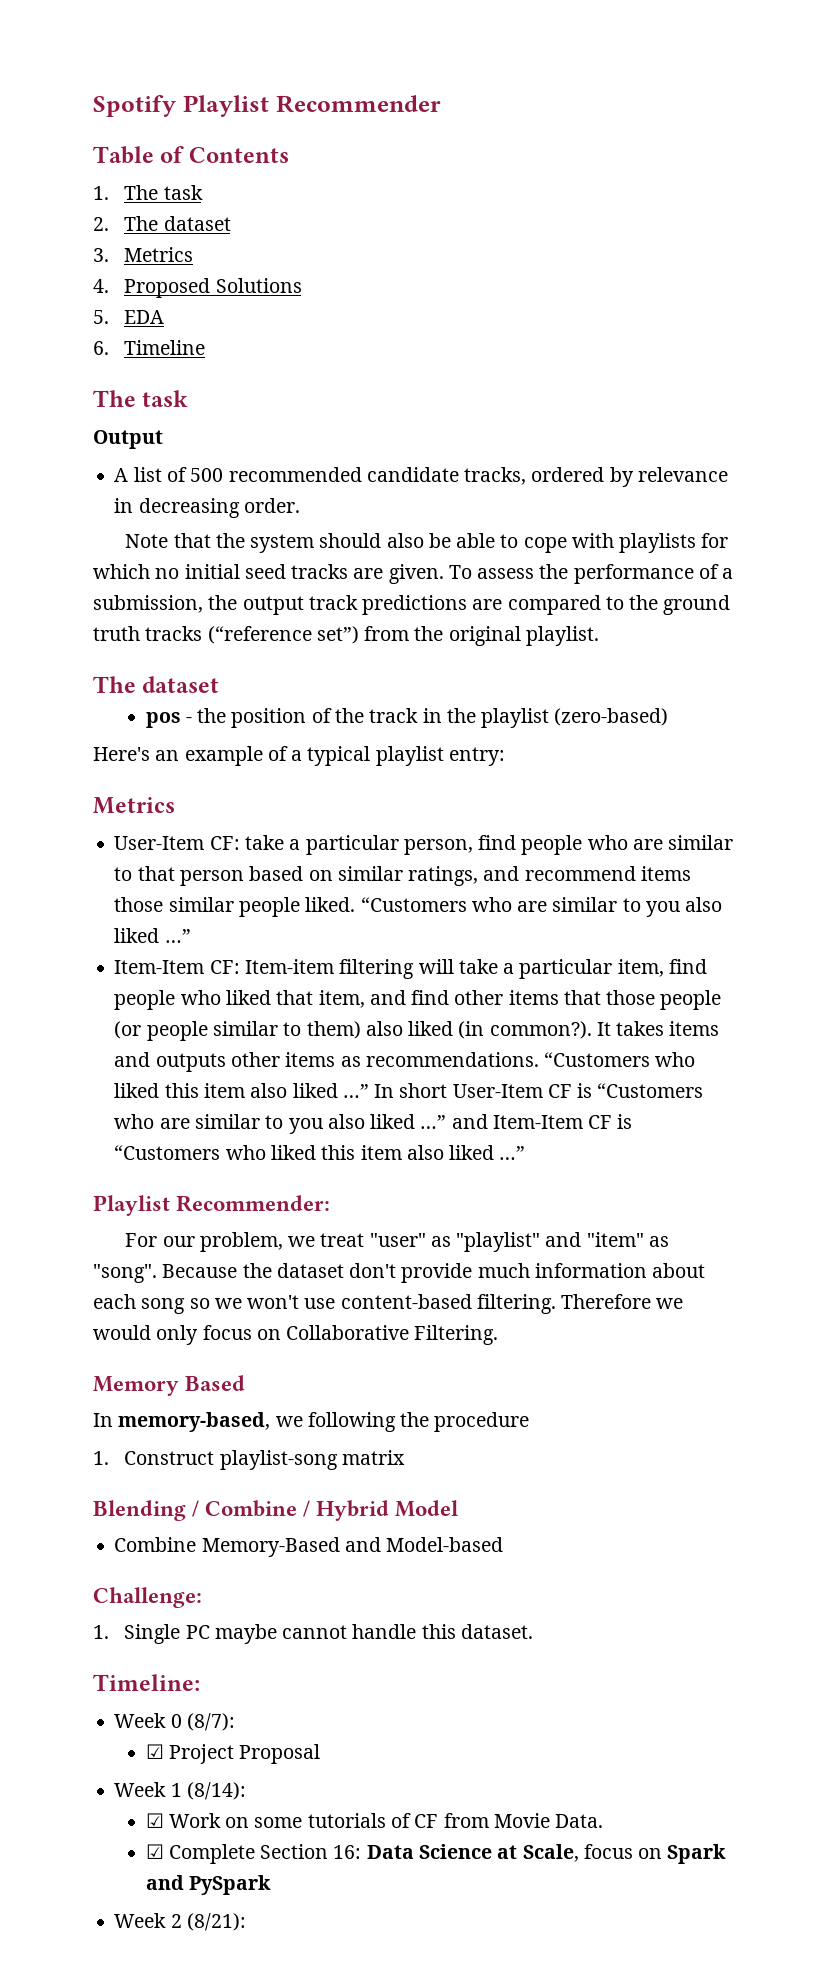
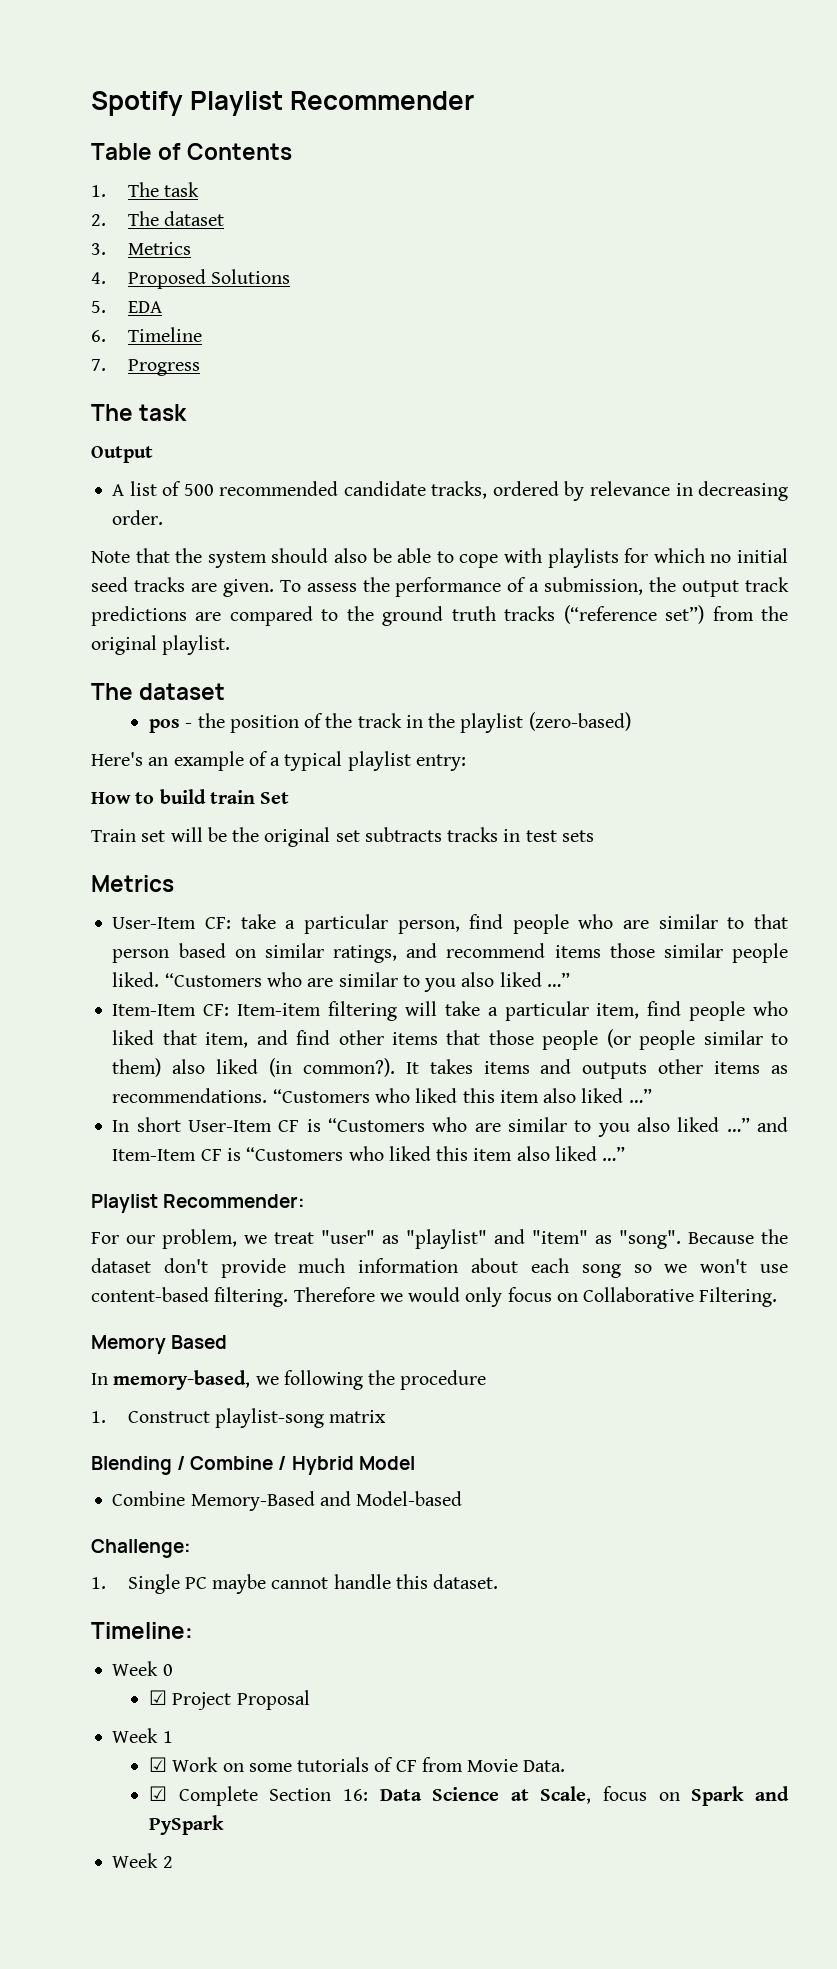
(206, 347) none -> [91,359,200,376] // 7. Progress
(505, 756) none -> [91,789,290,804] [91,827,594,847] // How to build train Set // Train set will be the original set subtracts tracks in test sets
(369, 1091) none -> (652, 1095) //
[186,1713,235,1731] (8/7): -> (173, 1670) none
[186,1782,246,1800] (8/14): -> (173, 1737) none
[186,1913,246,1931] (8/21): -> (173, 1862) none

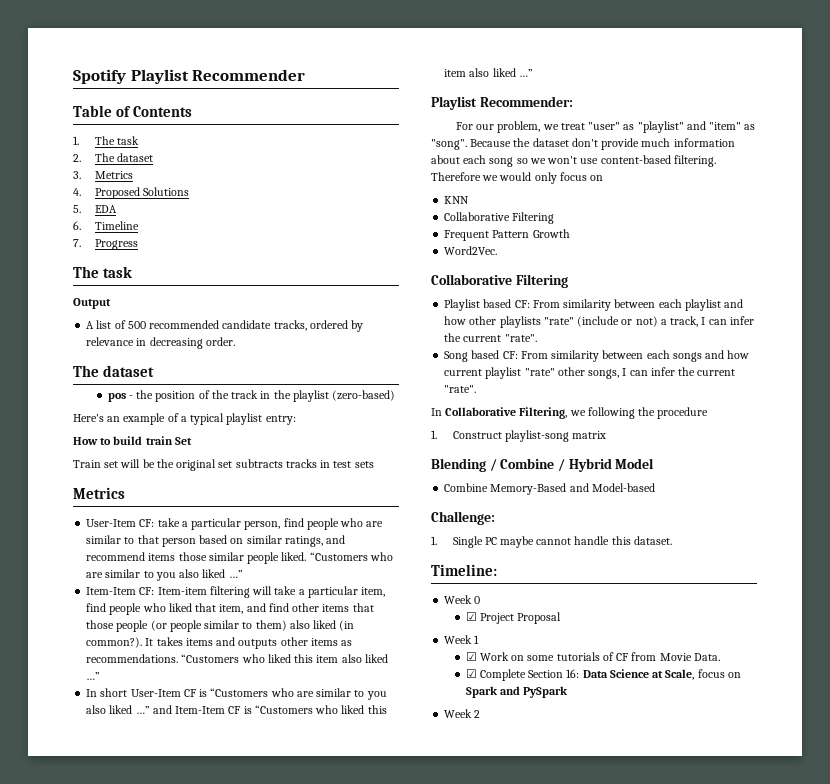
[91,548,789,568] [91,577,789,597] [91,605,789,626] [91,635,231,655] // Note that the system should also be able to cope with playlists for which no initial seed tracks are given. To assess the performance of a submission, the output track predictions are compared to the ground truth tracks (“reference set”) from the original playlist. -> (235, 341) none
[583,1287,778,1307] [91,1335,228,1354] [91,1370,251,1390] Collaborative Filtering. // Memory Based // In memory-based, -> [444,196,470,204] [444,212,555,224] [444,229,570,241] [444,246,498,255] [431,274,568,288] [444,299,744,311] [444,316,754,328] [444,333,537,342] [444,350,750,362] [444,367,736,379] [444,385,477,393] [431,407,568,419] // KNN // Collaborative Filtering // Frequent Pattern Growth // Word2Vec. // Collaborative Filtering // Playlist based CF: From similarity between each playlist and how other playlists "rate" (include or not) a track, I can infer the current "rate". // Song based CF: From similarity between each songs and how current playlist "rate" other songs, I can infer the current "rate". // In Collaborative Filtering,

